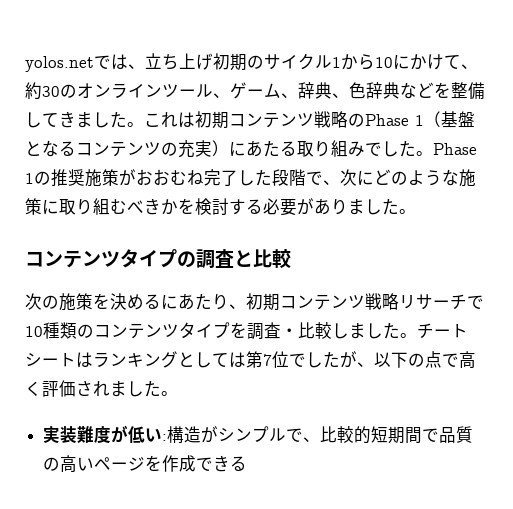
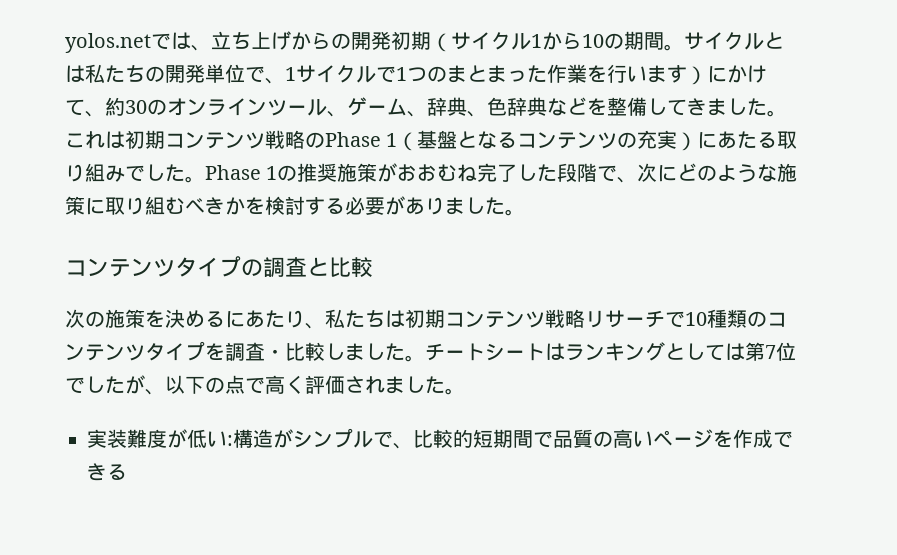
[213,53,264,71] 初期の -> [291,31,451,52] からの開発初期（
(393, 62) none -> [604,31,784,51] [65,64,707,85] の期間。サイクルとは私たちの開発単位で、1サイクルで1つのまとまった作業を行います）
(246, 306) none -> [325,309,405,328] 私たちは

